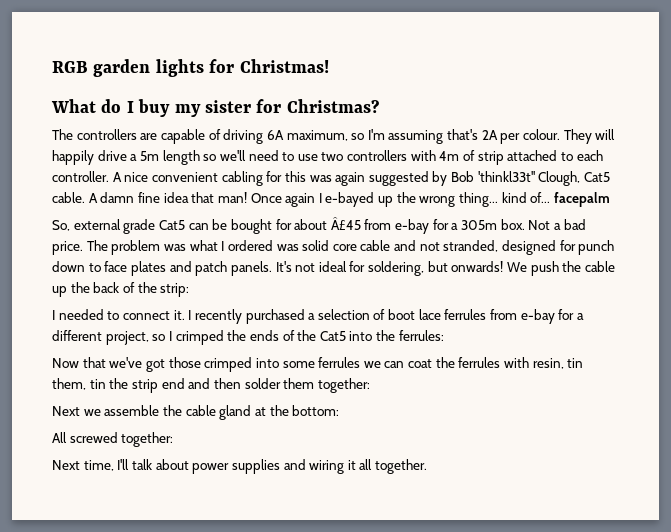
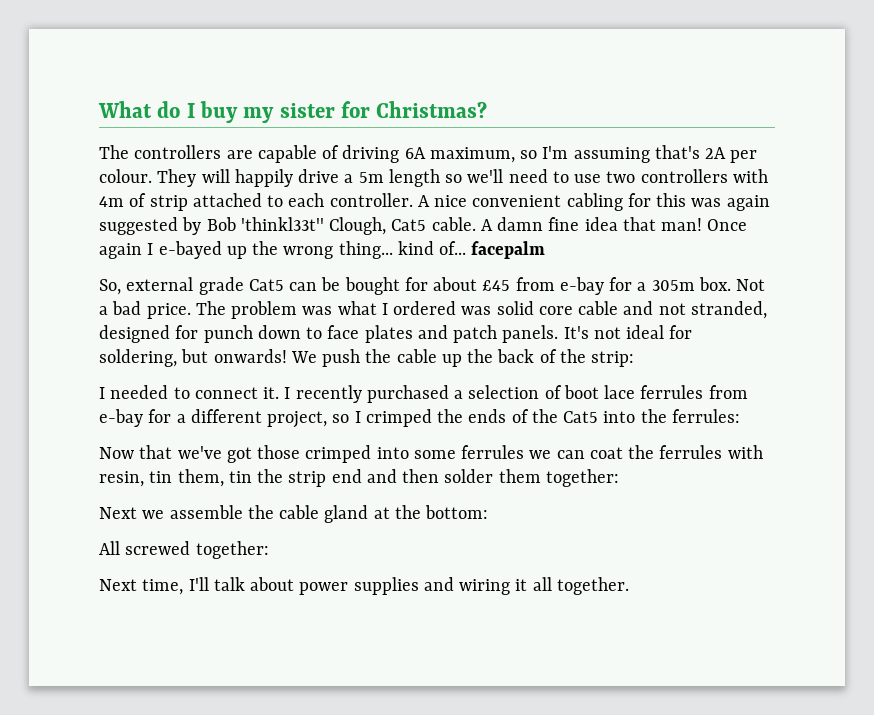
[52,59,329,77] RGB garden lights for Christmas! // -> (98, 109) none
[330,217,361,230] Â£45 -> [482,280,511,291] £45

